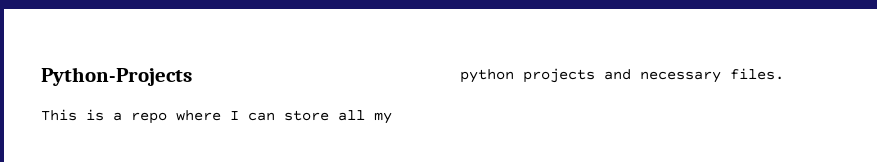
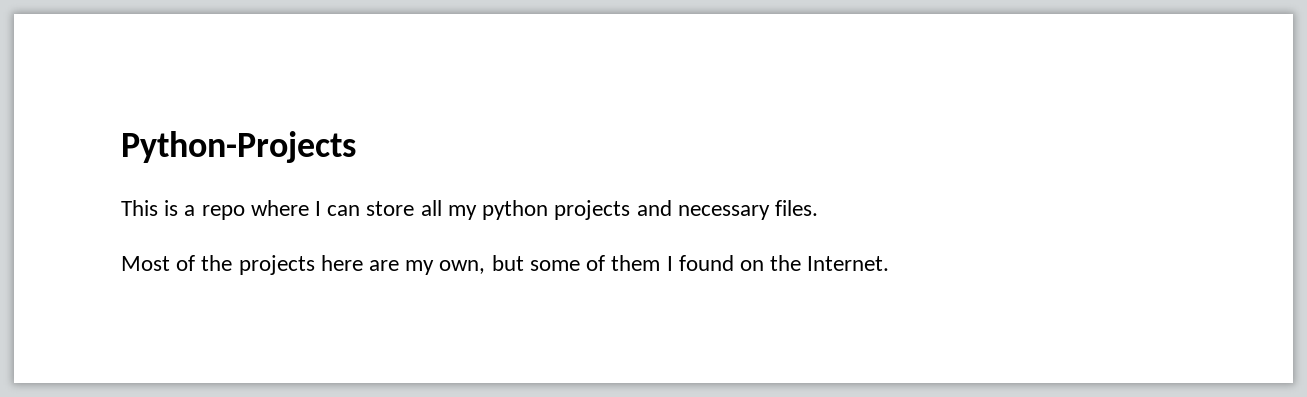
(784, 74) none -> [121,255,890,275] // Most of the projects here are my own, but some of them I found on the Internet.

